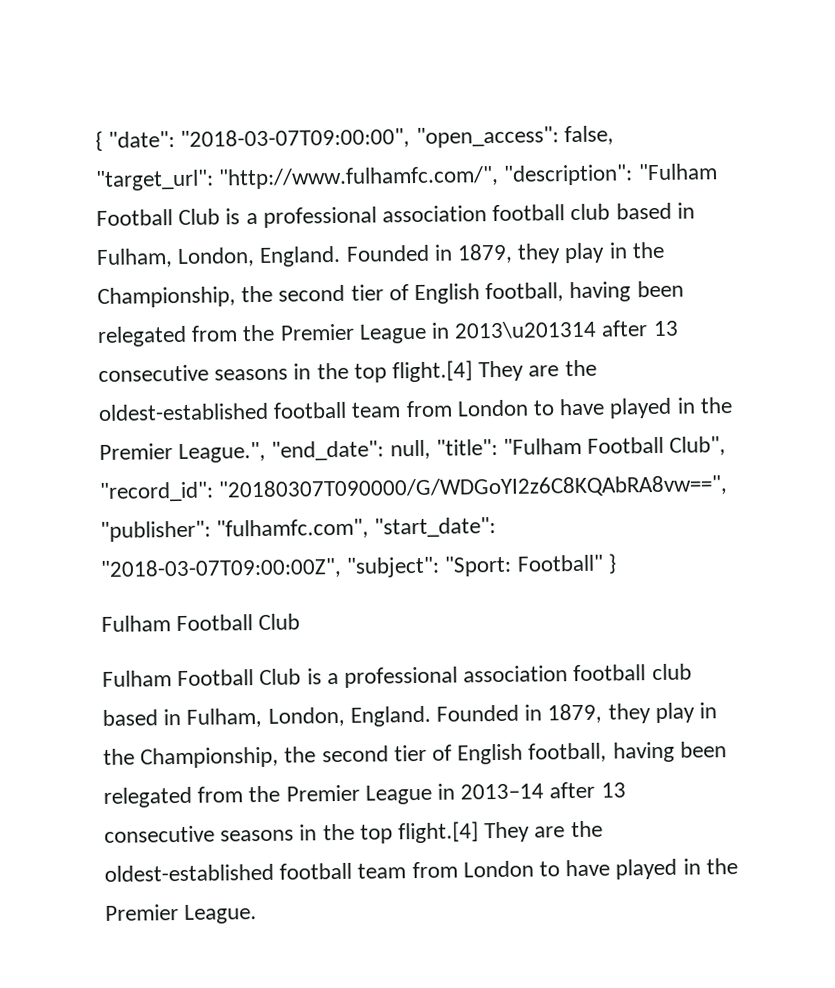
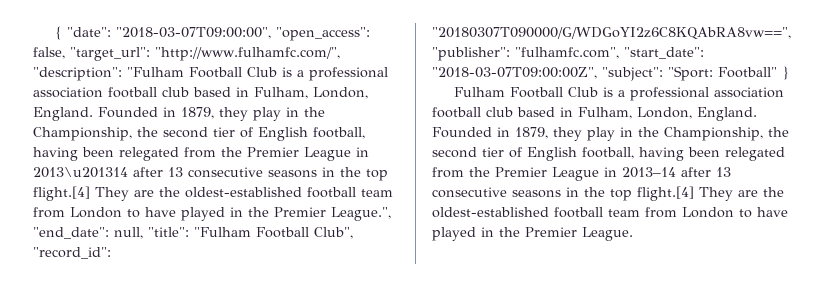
[102,668,302,687] // Fulham Football Club -> (599, 92) none

